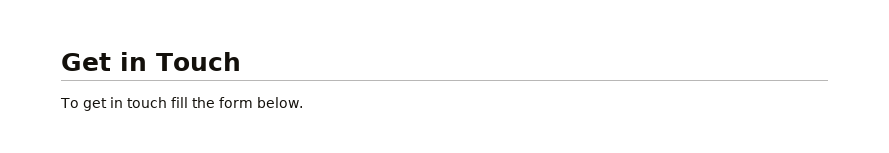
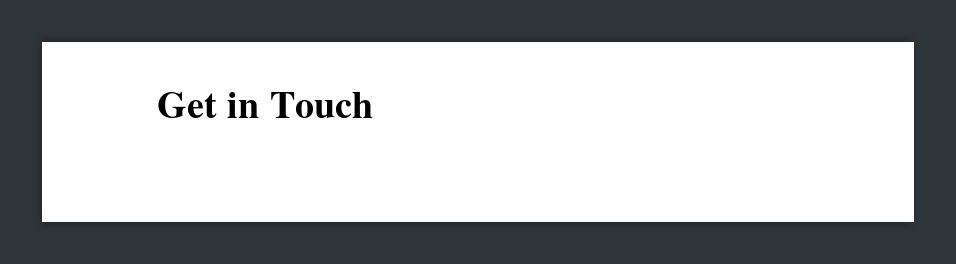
[60,97,303,111] // To get in touch fill the form below. -> (373, 105) none

